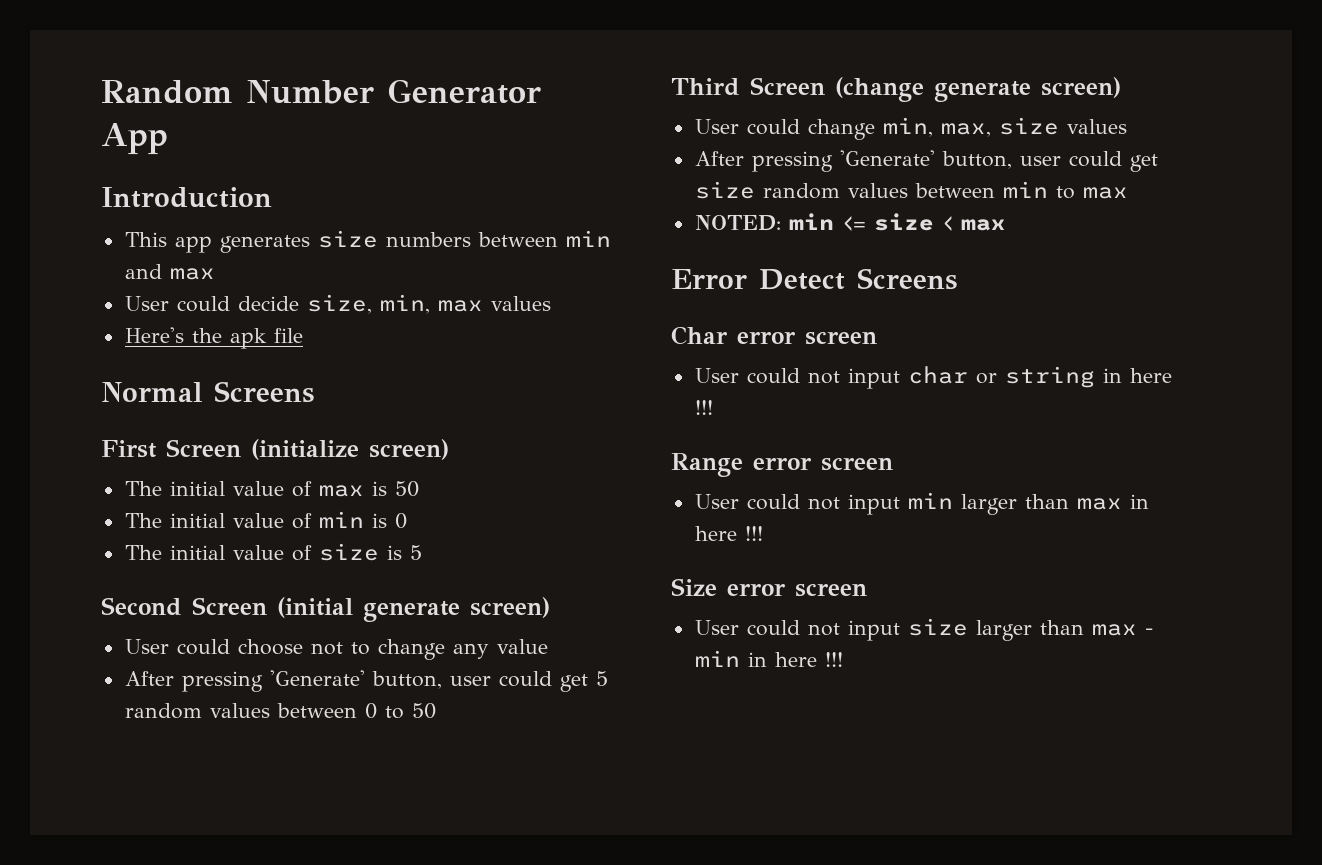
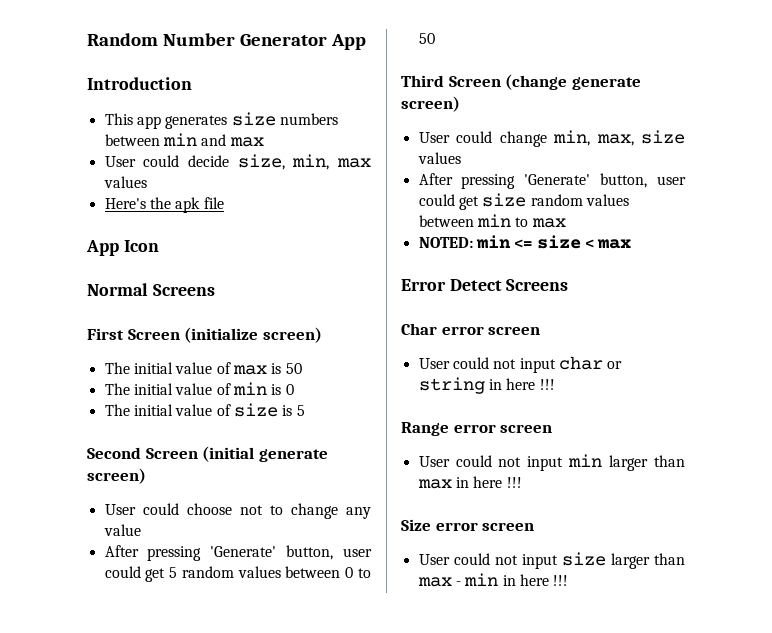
(303, 335) none -> [86,240,159,256] // App Icon

